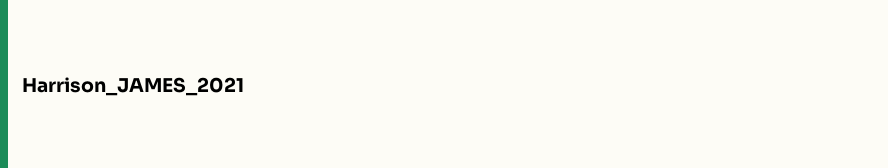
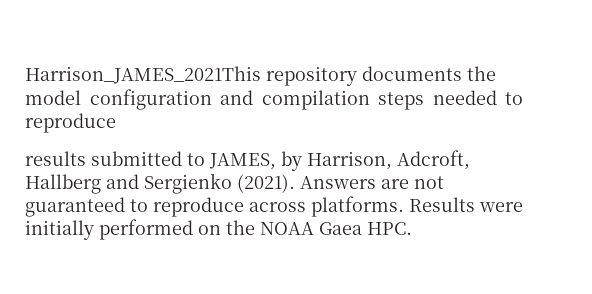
[22,77,244,96] Harrison_JAMES_2021 -> [25,66,496,86] [25,89,523,110] [25,113,116,133] [25,150,470,171] [25,173,444,194] [25,196,523,217] [25,219,412,240] Harrison_JAMES_2021This repository documents the model configuration and compilation steps needed to reproduce // results submitted to JAMES, by Harrison, Adcroft, Hallberg and Sergienko (2021). Answers are not guaranteed to reproduce across platforms. Results were initially performed on the NOAA Gaea HPC.

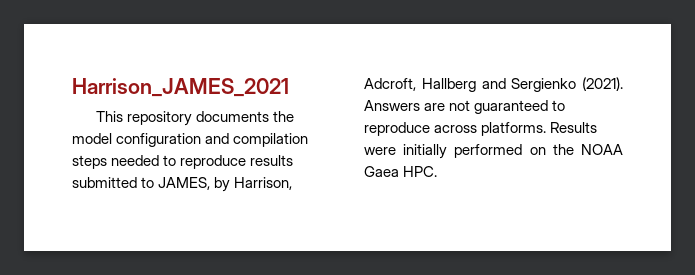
[25,66,261,84] Harrison_JAMES_2021This -> [72,78,289,97] [95,111,123,122] Harrison_JAMES_2021 // This
(116, 123) // -> (247, 162) none

